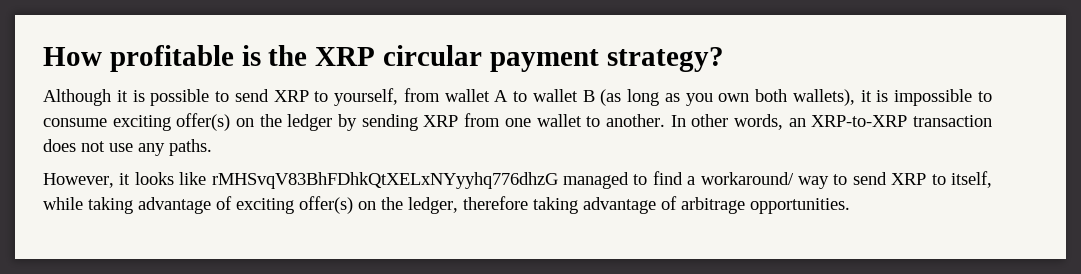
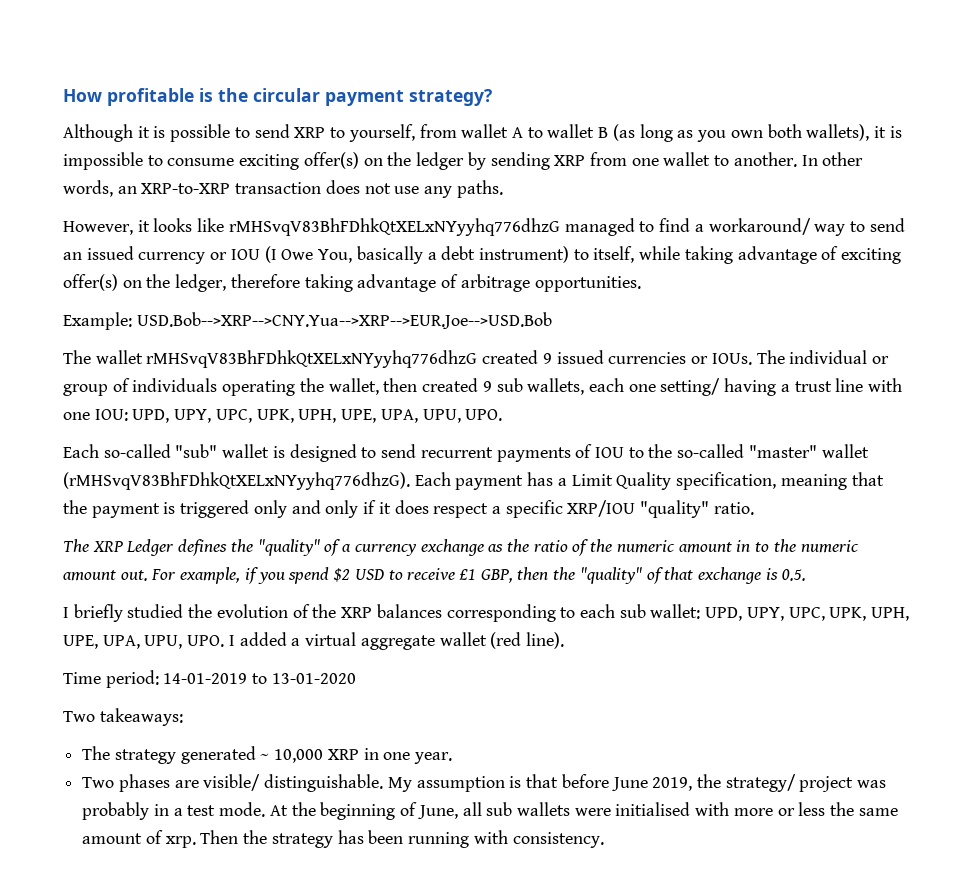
[315,47,376,66] XRP -> (248, 95) none
[891,173,927,185] XRP -> [63,246,569,264] an issued currency or IOU (I Owe You, basically a debt instrument)
(850, 206) none -> [63,312,552,330] [63,350,889,368] [63,378,903,396] [63,409,503,423] [63,444,869,462] [63,472,884,490] [63,500,754,518] [63,539,859,556] [63,567,806,584] [63,604,910,622] [63,632,564,650] [63,670,356,688] [63,708,183,726] [82,746,453,764] [82,774,887,792] [82,802,898,820] [82,830,604,848] // Example: USD.Bob-->XRP-->CNY.Yua-->XRP-->EUR.Joe-->USD.Bob // The wallet rMHSvqV83BhFDhkQtXELxNYyyhq776dhzG created 9 issued currencies or IOUs. The individual or group of individuals operating the wallet, then created 9 sub wallets, each one setting/ having a trust line with one IOU: UPD, UPY, UPC, UPK, UPH, UPE, UPA, UPU, UPO. // Each so-called "sub" wallet is designed to send recurrent payments of IOU to the so-called "master" wallet (rMHSvqV83BhFDhkQtXELxNYyyhq776dhzG). Each payment has a Limit Quality specification, meaning that the payment is triggered only and only if it does respect a specific XRP/IOU "quality" ratio. // The XRP Ledger defines the "quality" of a currency exchange as the ratio of the numeric amount in to the numeric amount out. For example, if you spend $2 USD to receive £1 GBP, then the "quality" of that exchange is 0.5. // I briefly studied the evolution of the XRP balances corresponding to each sub wallet: UPD, UPY, UPC, UPK, UPH, UPE, UPA, UPU, UPO. I added a virtual aggregate wallet (red line). // Time period: 14-01-2019 to 13-01-2020 // Two takeaways: // The strategy generated ~ 10,000 XRP in one year. // Two phases are visible/ distinguishable. My assumption is that before June 2019, the strategy/ project was probably in a test mode. At the beginning of June, all sub wallets were initialised with more or less the same amount of xrp. Then the strategy has been running with consistency.

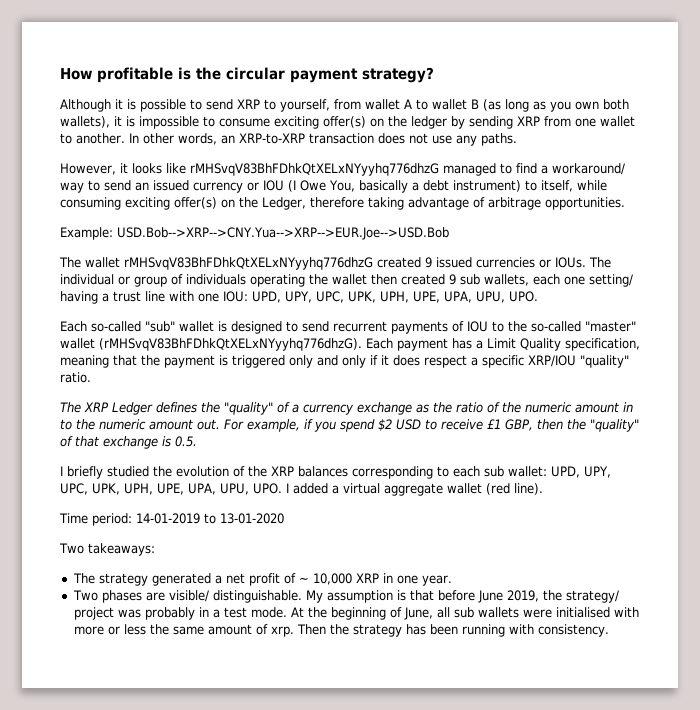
[684,246,902,264] [63,274,227,292] taking advantage of exciting offer(s) on the ledger, -> [60,197,306,210] consuming exciting offer(s) on the Ledger,
[328,378,379,395] wallet, -> [332,274,367,285] wallet
(256, 755) none -> [214,573,296,586] a net profit of

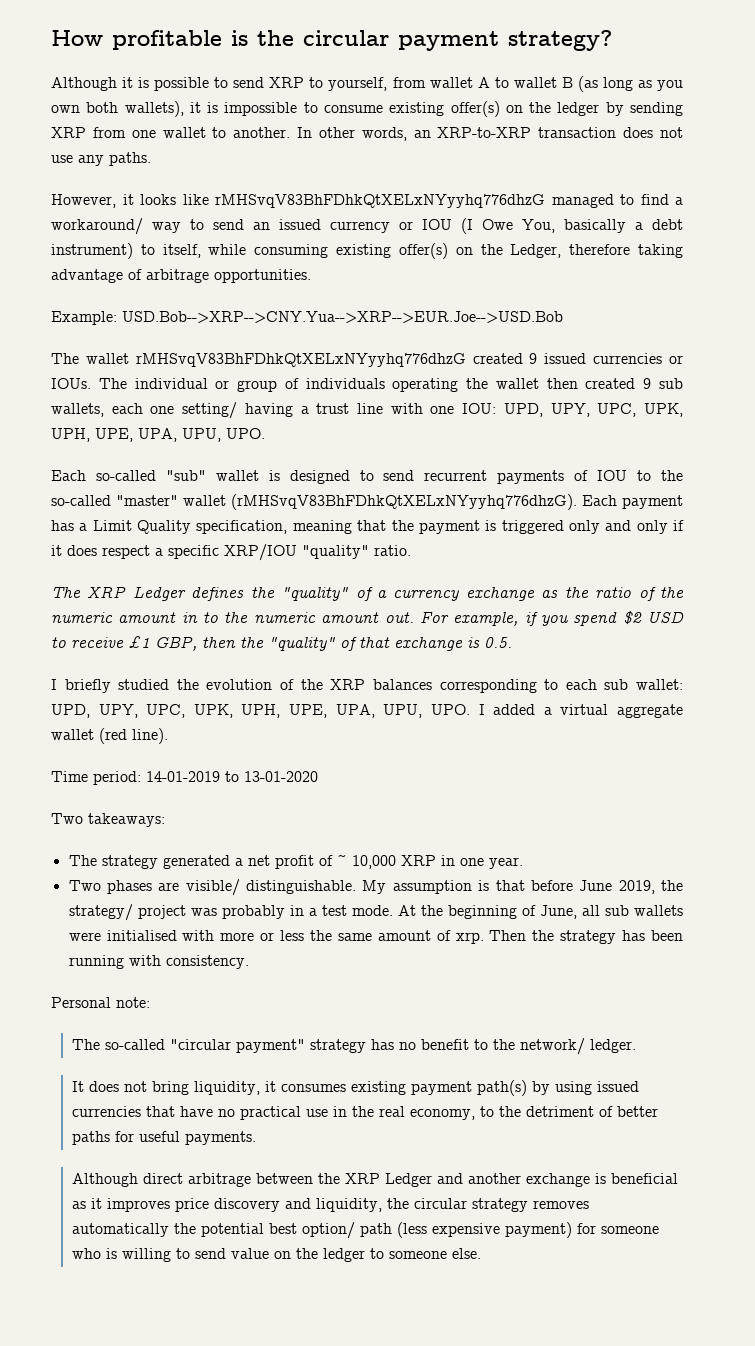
[274,116,319,129] exciting -> [389,102,445,116] existing
[125,197,170,210] exciting -> [336,244,392,258] existing
(609, 630) none -> [51,997,150,1008] [71,1038,636,1055] [71,1080,639,1096] [71,1106,658,1120] [71,1131,256,1145] [71,1173,678,1187] [71,1198,589,1212] [71,1222,659,1239] [71,1248,481,1262] // Personal note: // The so-called "circular payment" strategy has no benefit to the network/ ledger. // It does not bring liquidity, it consumes existing payment path(s) by using issued currencies that have no practical use in the real economy, to the detriment of better paths for useful payments. // Although direct arbitrage between the XRP Ledger and another exchange is beneficial as it improves price discovery and liquidity, the circular strategy removes automatically the potential best option/ path (less expensive payment) for someone who is willing to send value on the ledger to someone else.

